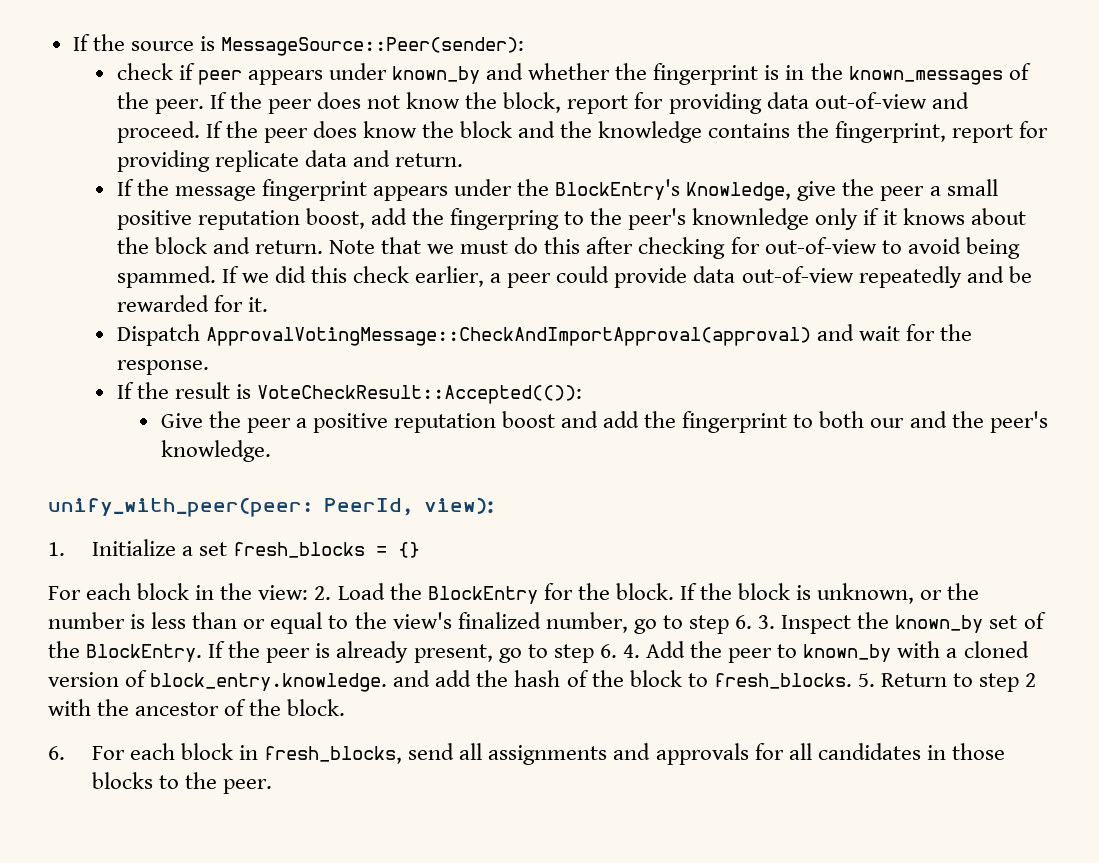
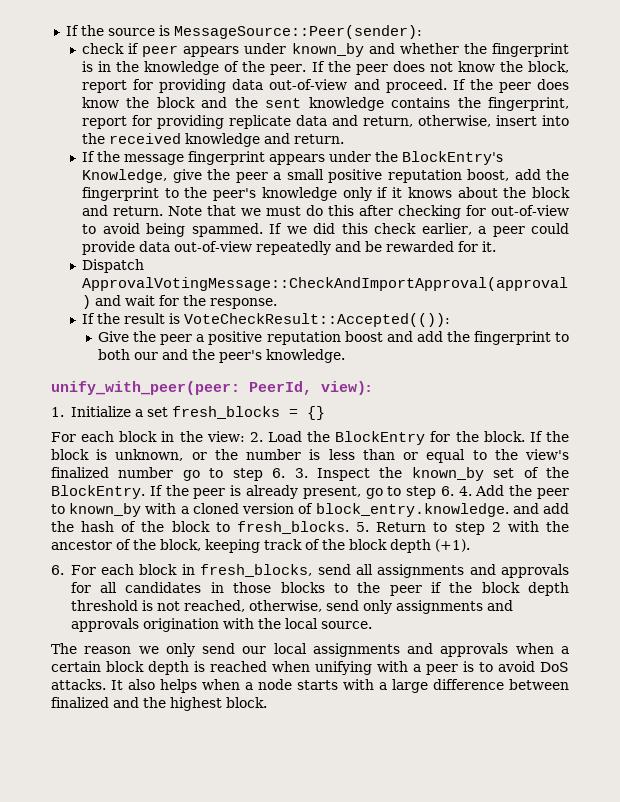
[848,66,1003,85] known_messages -> [144,61,220,75] knowledge
(593, 129) none -> [265,98,302,108] sent
(390, 158) none -> [363,115,570,127] [82,133,291,147] return, otherwise, insert into the received knowledge and
[449,208,559,230] fingerpring -> [82,187,160,201] fingerprint
[692,208,810,230] knownledge -> [261,187,337,201] knowledge
[545,612,628,633] number, -> [118,467,174,478] number
[287,699,346,716] block. -> [160,539,470,553] block, keeping track of the block depth (+1).
[223,779,273,794] peer. -> [389,582,570,596] [70,600,513,614] [70,618,372,632] [51,643,569,657] [51,661,569,675] [51,679,569,693] [51,697,267,711] peer if the block depth threshold is not reached, otherwise, send only assignments and approvals origination with the local source. // The reason we only send our local assignments and approvals when a certain block depth is reached when unifying with a peer is to avoid DoS attacks. It also helps when a node starts with a large difference between finalized and the highest block.

